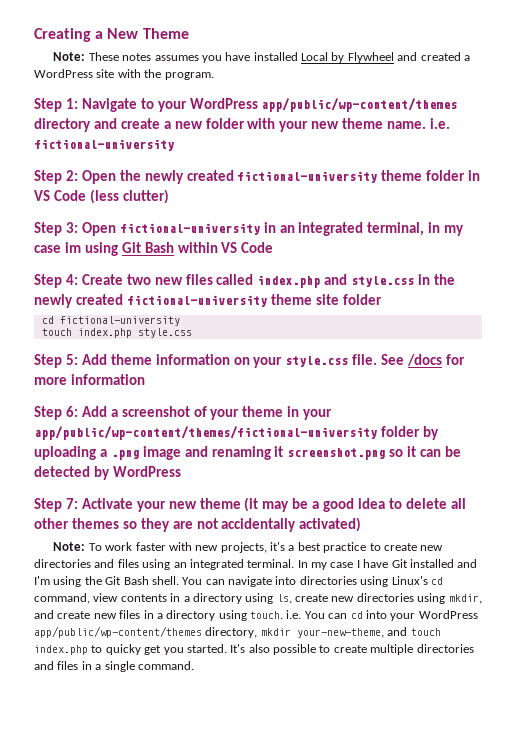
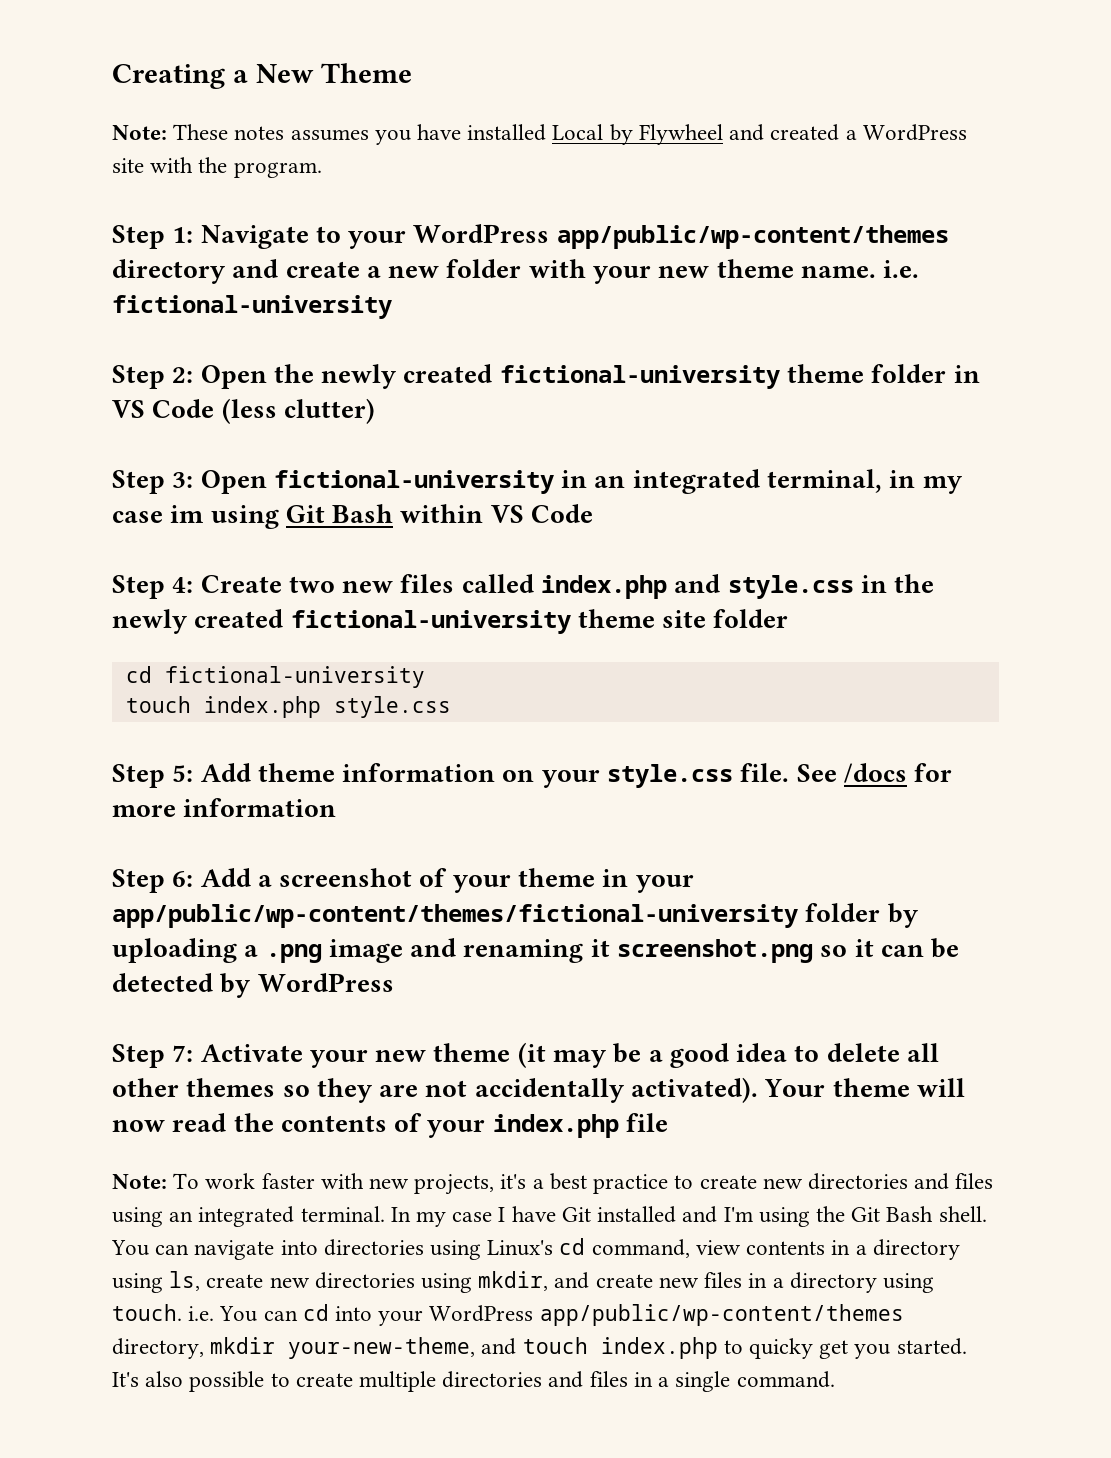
[299,517,362,532] activated) -> [631,1077,965,1103] [112,1113,669,1138] activated). Your theme will now read the contents of your index.php file

